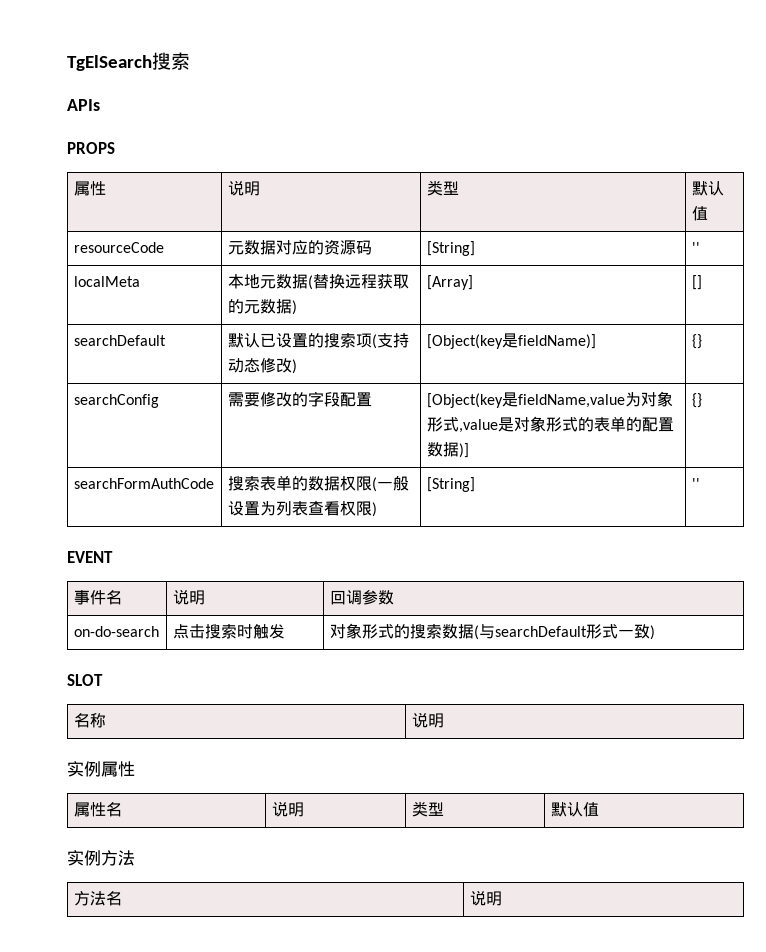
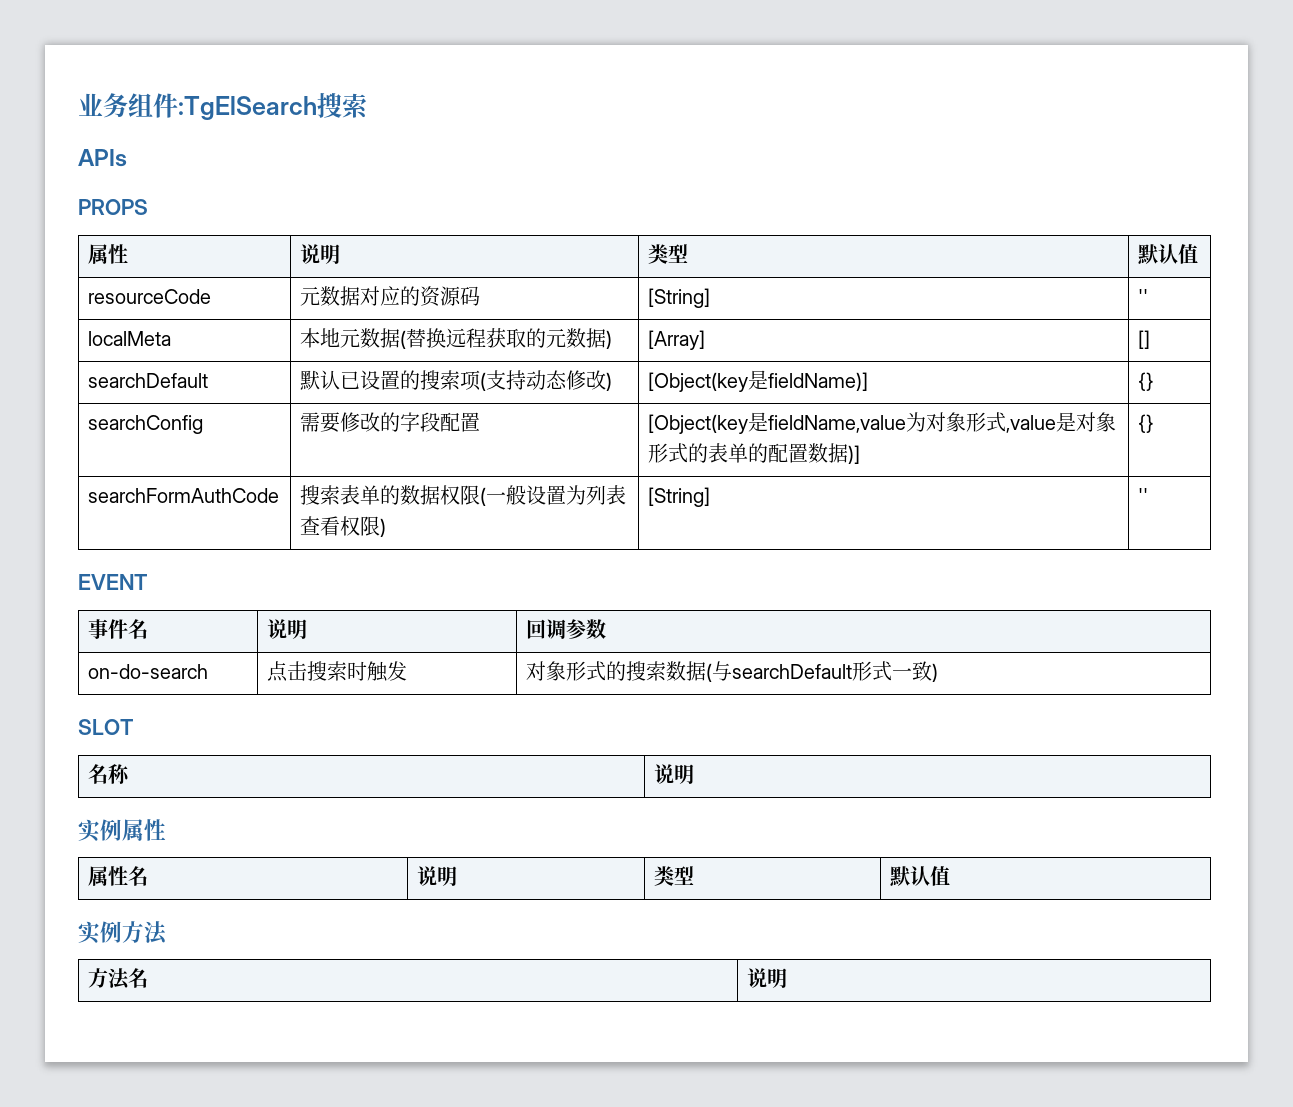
[67,55,152,71] TgElSearch -> [78,93,317,120] 业务组件:TgElSearch

